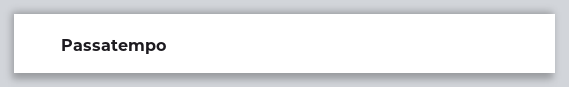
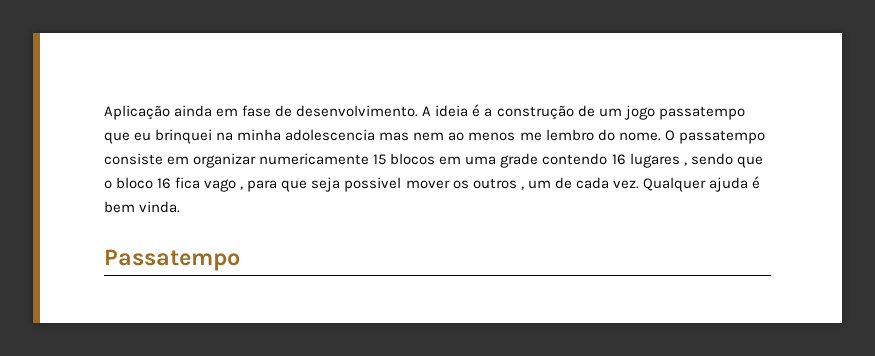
(61, 46) none -> [104,104,745,120] [104,129,765,144] [104,153,763,168] [104,176,760,192] [104,201,181,213] Aplicação ainda em fase de desenvolvimento. A ideia é a construção de um jogo passatempo que eu brinquei na minha adolescencia mas nem ao menos me lembro do nome. O passatempo consiste em organizar numericamente 15 blocos em uma grade contendo 16 lugares , sendo que o bloco 16 fica vago , para que seja possivel mover os outros , um de cada vez. Qualquer ajuda é bem vinda. //

